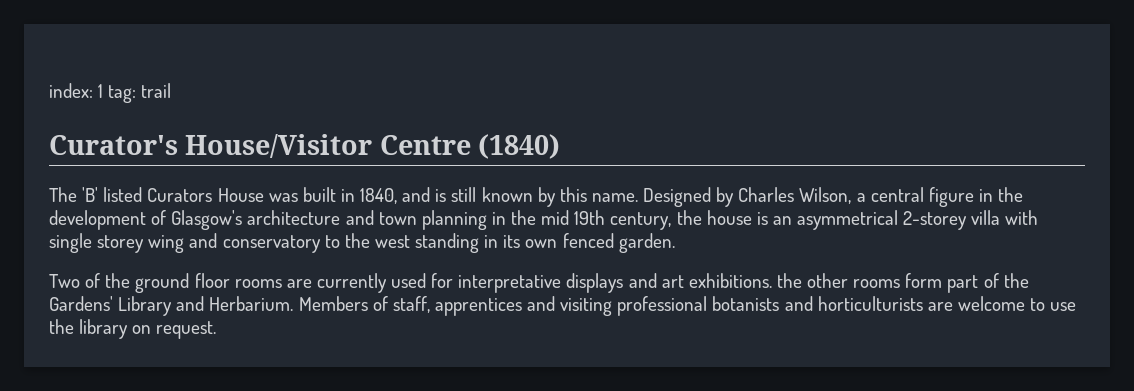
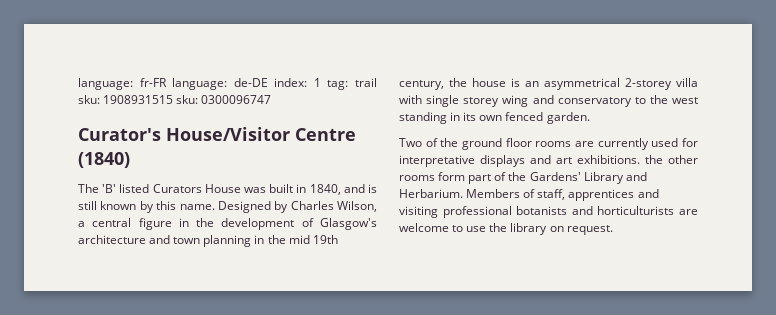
(49, 90) none -> [78,78,268,90] language: fr-FR language: de-DE
(172, 90) none -> [78,95,272,104] sku: 1908931515 sku: 0300096747

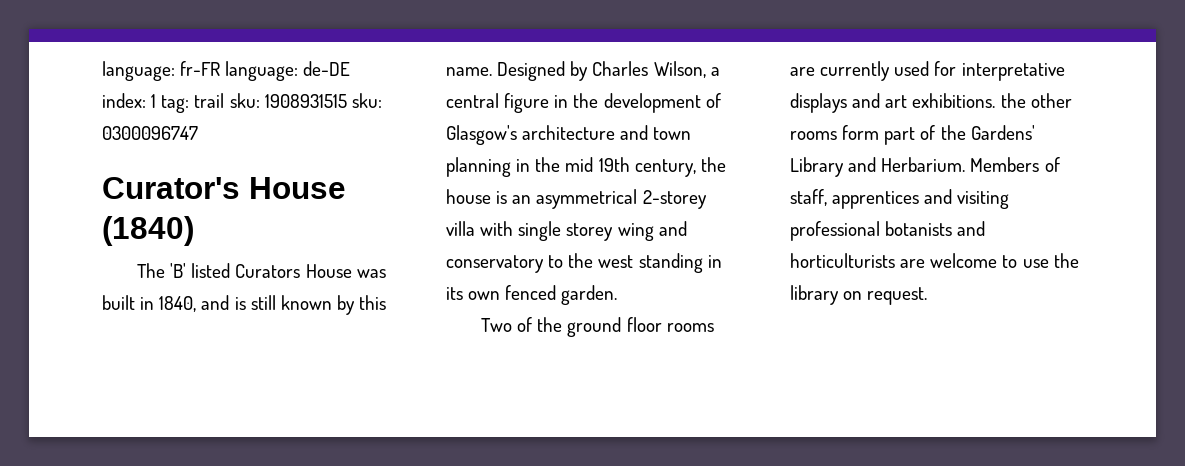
[166,127,357,141] House/Visitor Centre -> [249,177,346,199] House

